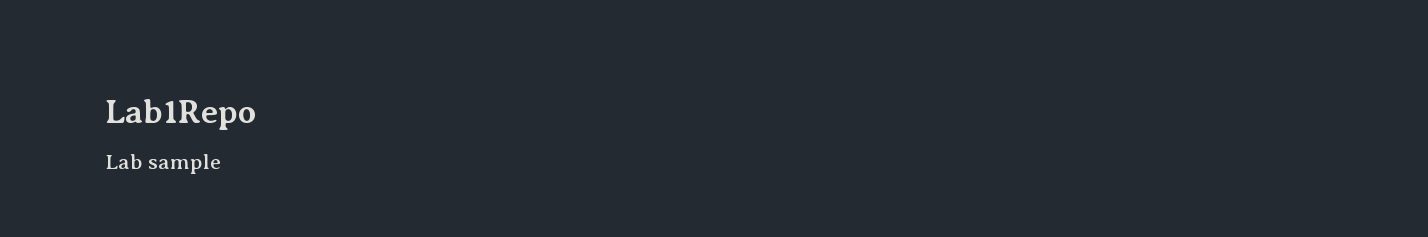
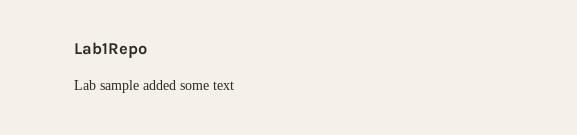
(221, 164) none -> [143,80,234,90] added some text

